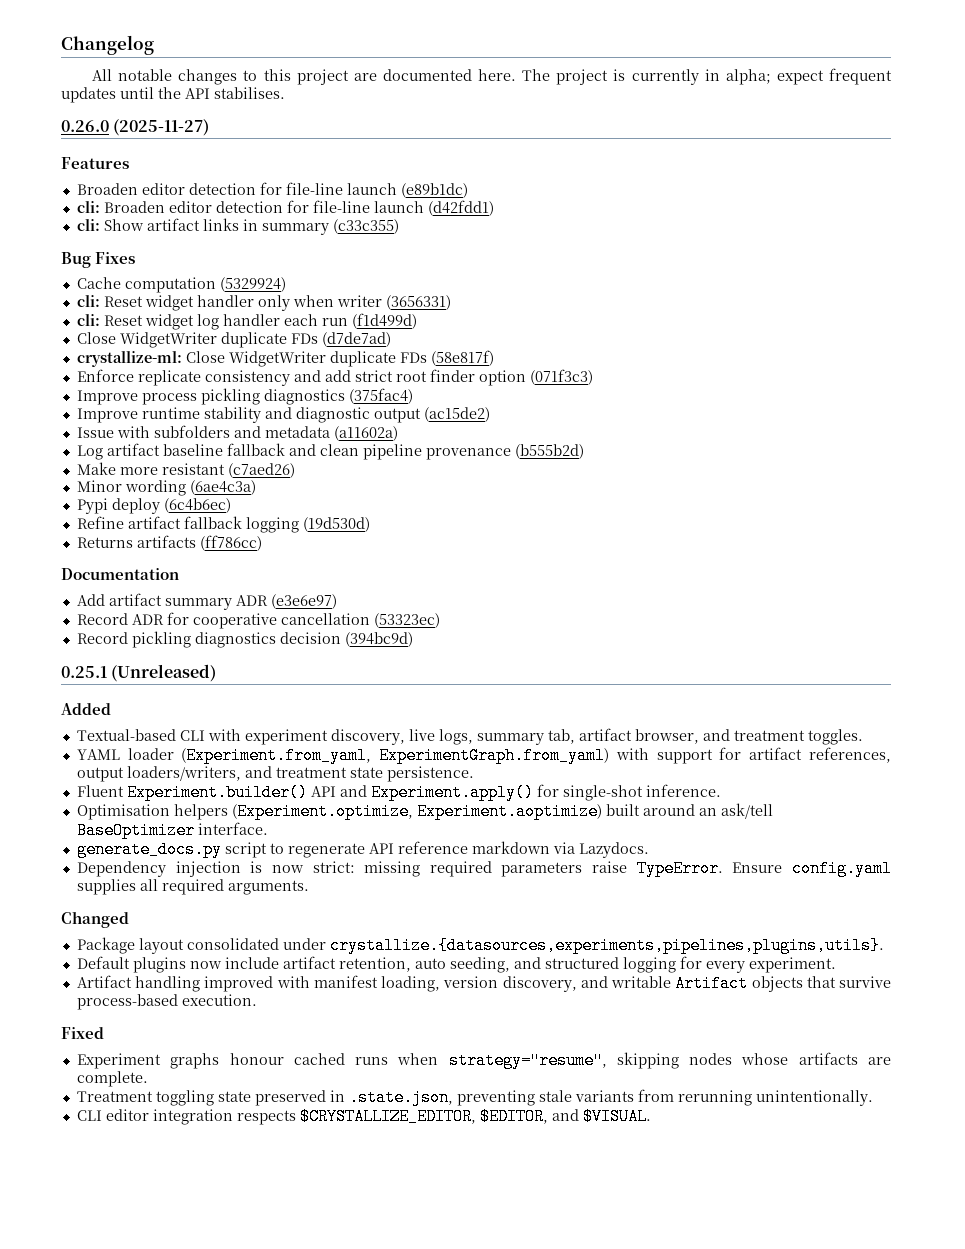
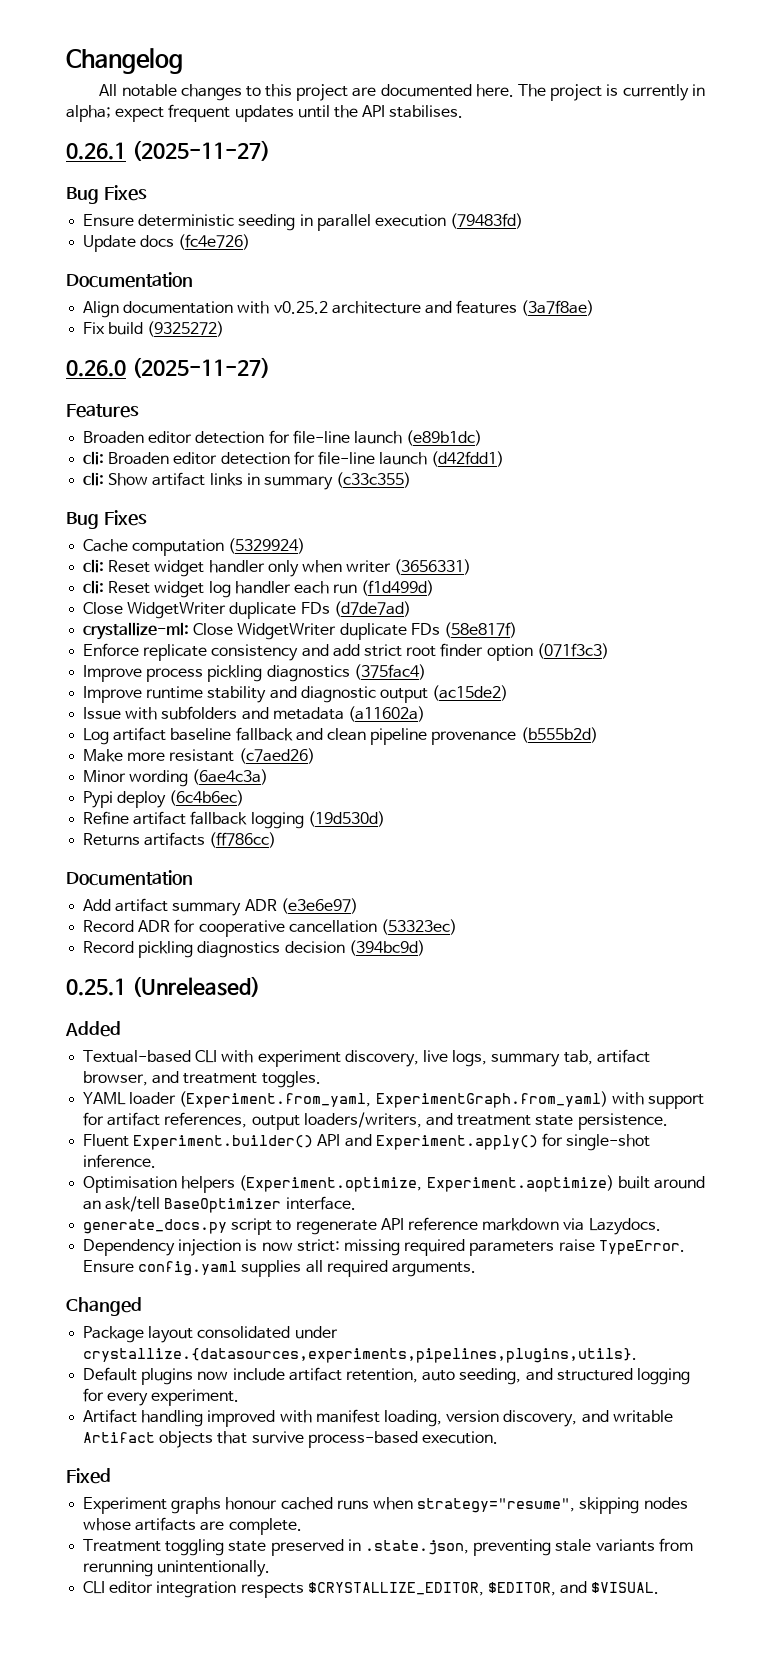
(285, 93) none -> [66,140,270,161] [66,185,147,204] [83,213,524,231] [83,234,251,252] [66,272,193,288] [83,300,595,318] [83,321,225,337] // 0.26.1 (2025-11-27) // Bug Fixes // Ensure deterministic seeding in parallel execution (79483fd) // Update docs (fc4e726) // Documentation // Align documentation with v0.25.2 architecture and features (3a7f8ae) // Fix build (9325272)

